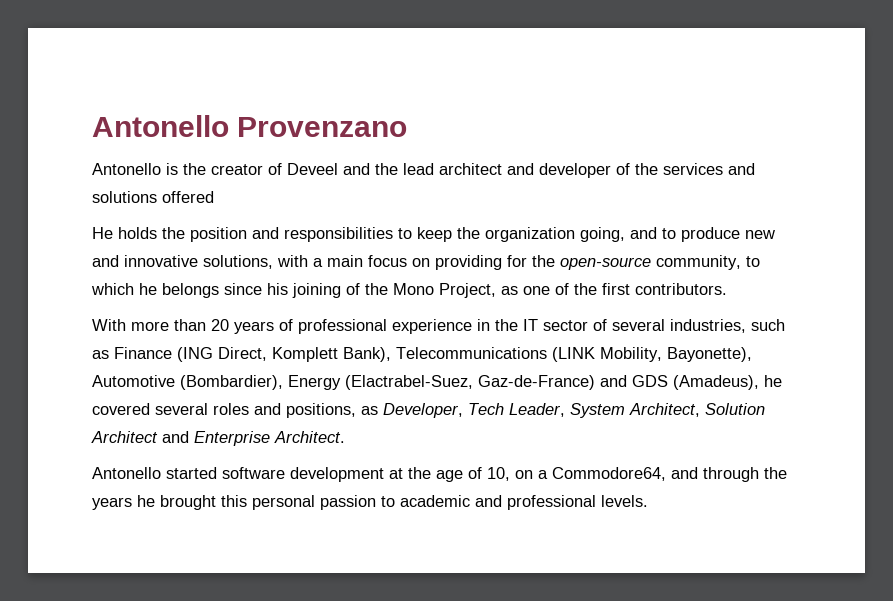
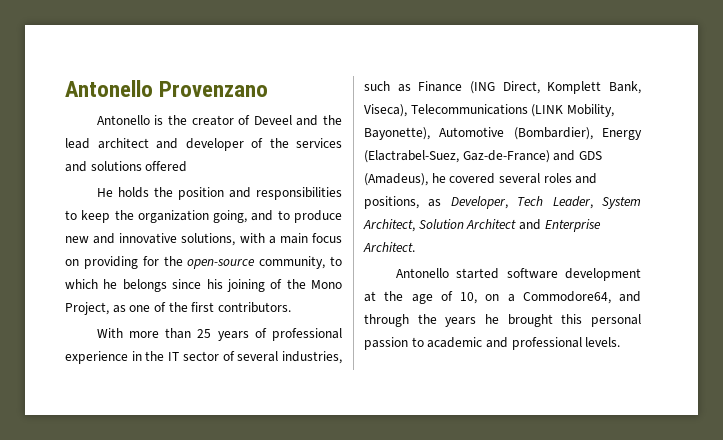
[211,319,229,331] 20 -> [197,329,212,338] 25
[343,347,391,362] Bank), -> [609,81,641,94] [364,104,407,117] Bank, Viseca),

